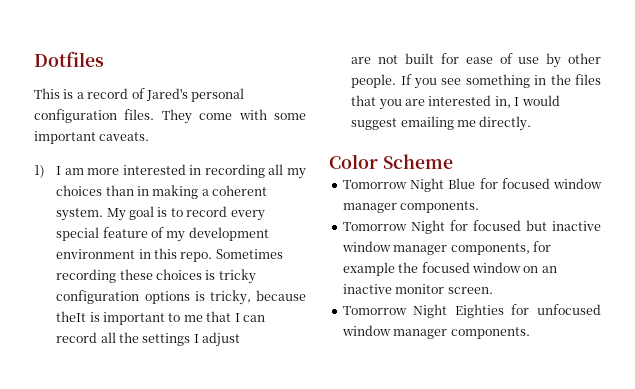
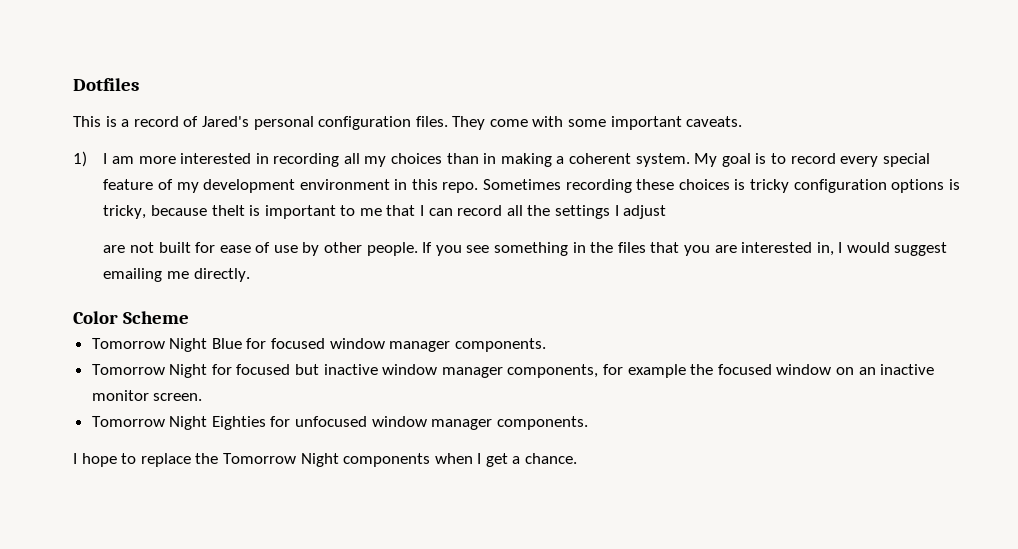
(530, 333) none -> [73,453,578,467] // I hope to replace the Tomorrow Night components when I get a chance.

